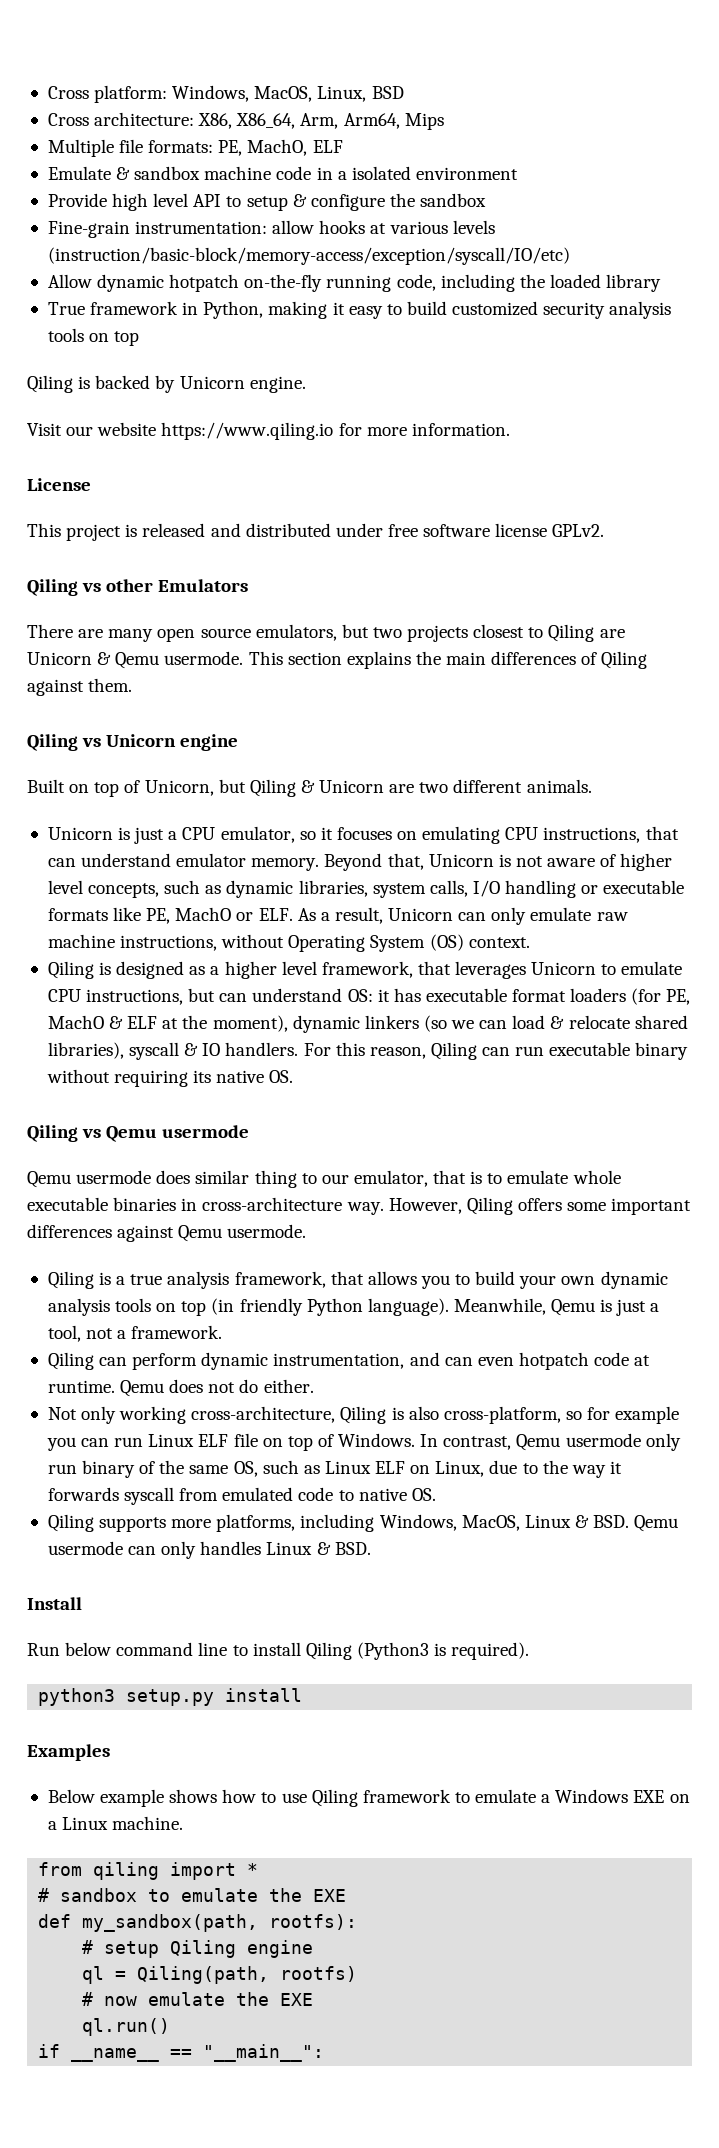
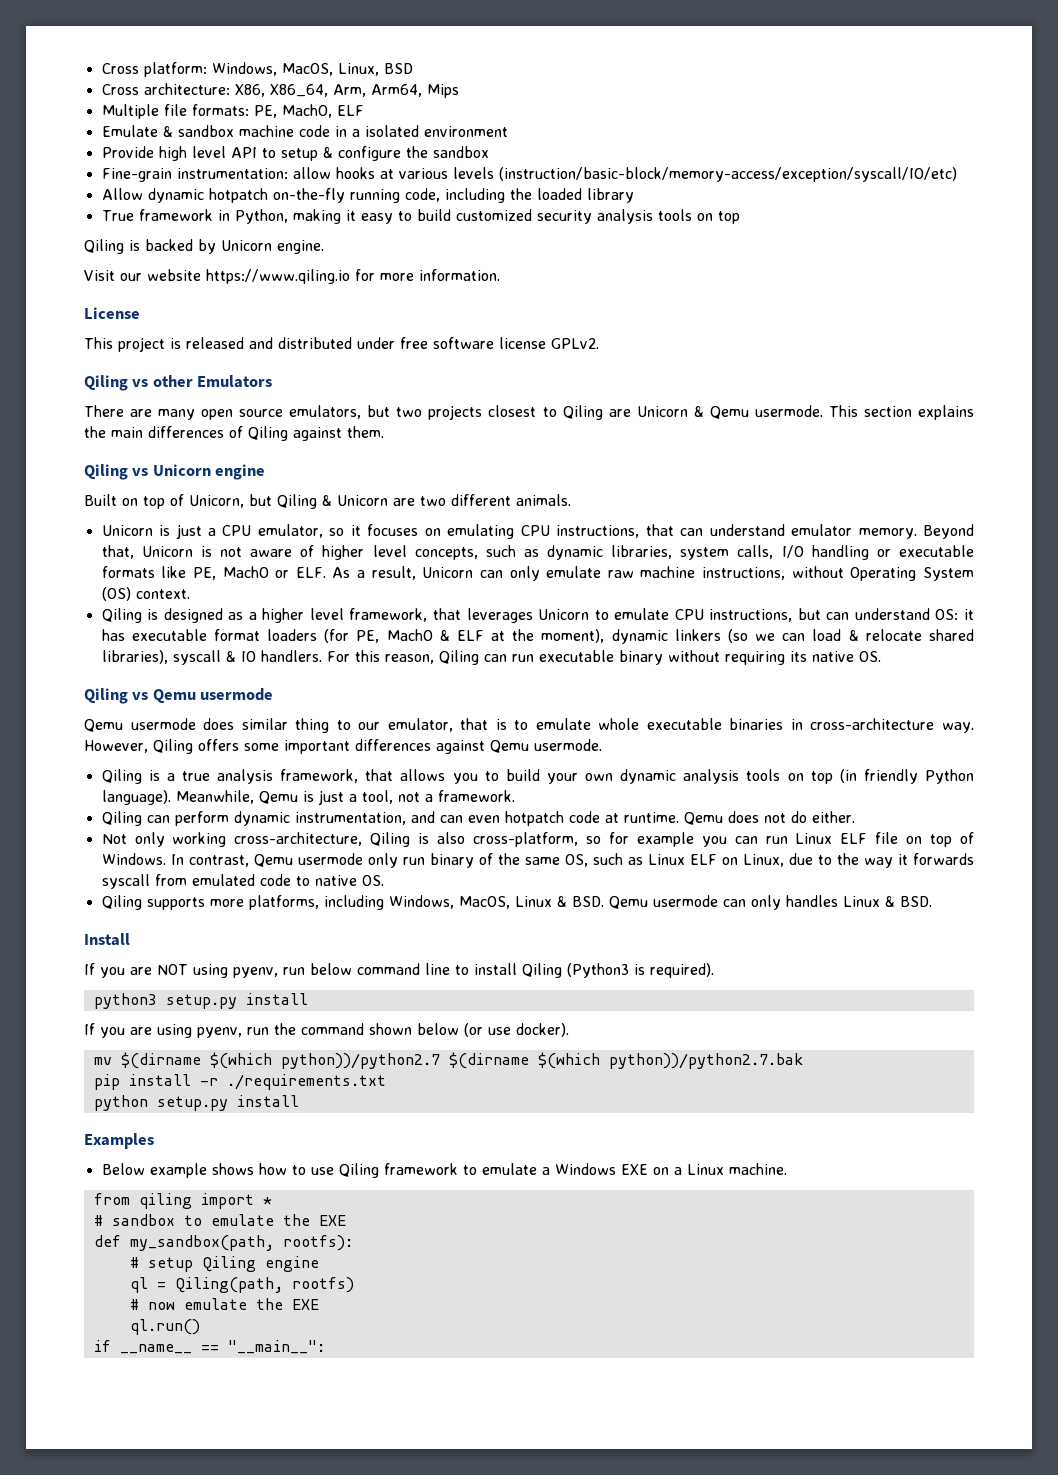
[27,1643,60,1656] Run -> [84,963,305,978] If you are NOT using pyenv, run
(303, 1695) none -> [84,1023,569,1038] [93,1052,803,1069] [93,1074,386,1090] [93,1095,299,1111] // If you are using pyenv, run the command shown below (or use docker). // mv $(dirname $(which python))/python2.7 $(dirname $(which python))/python2.7.bak // pip install -r ./requirements.txt // python setup.py install

